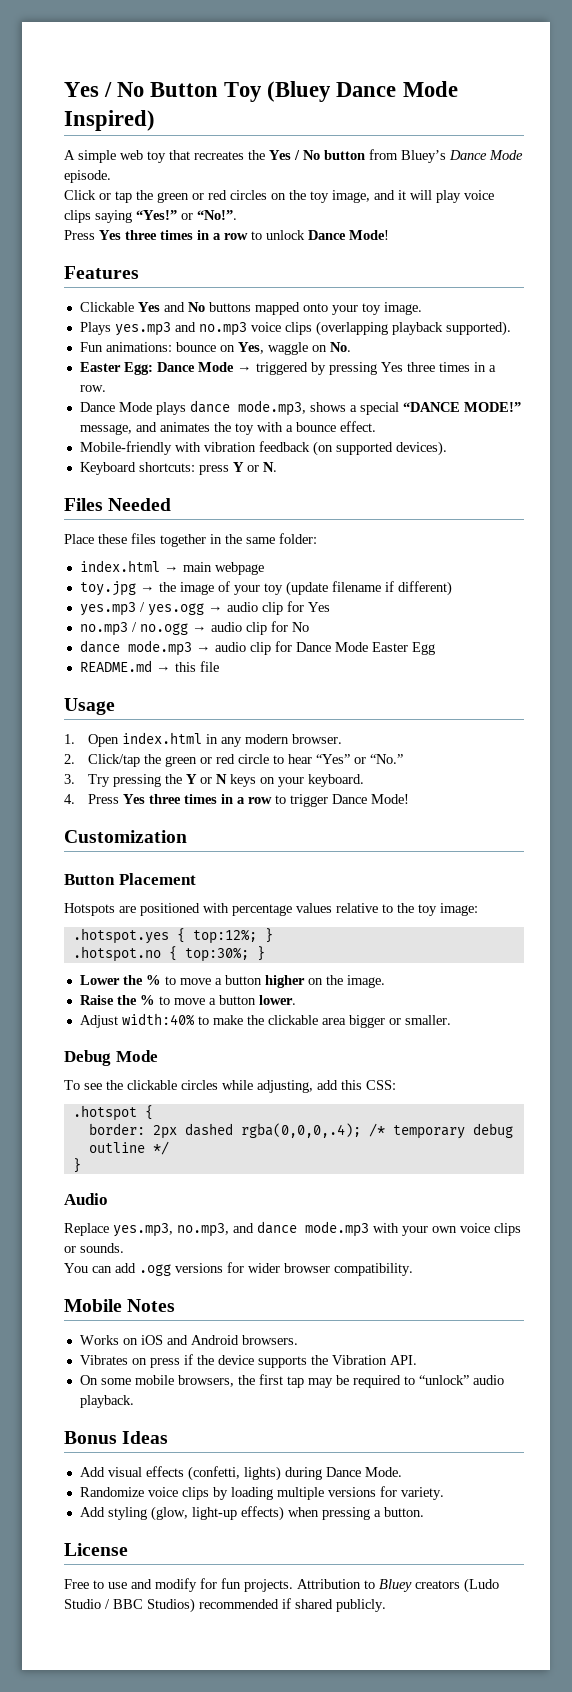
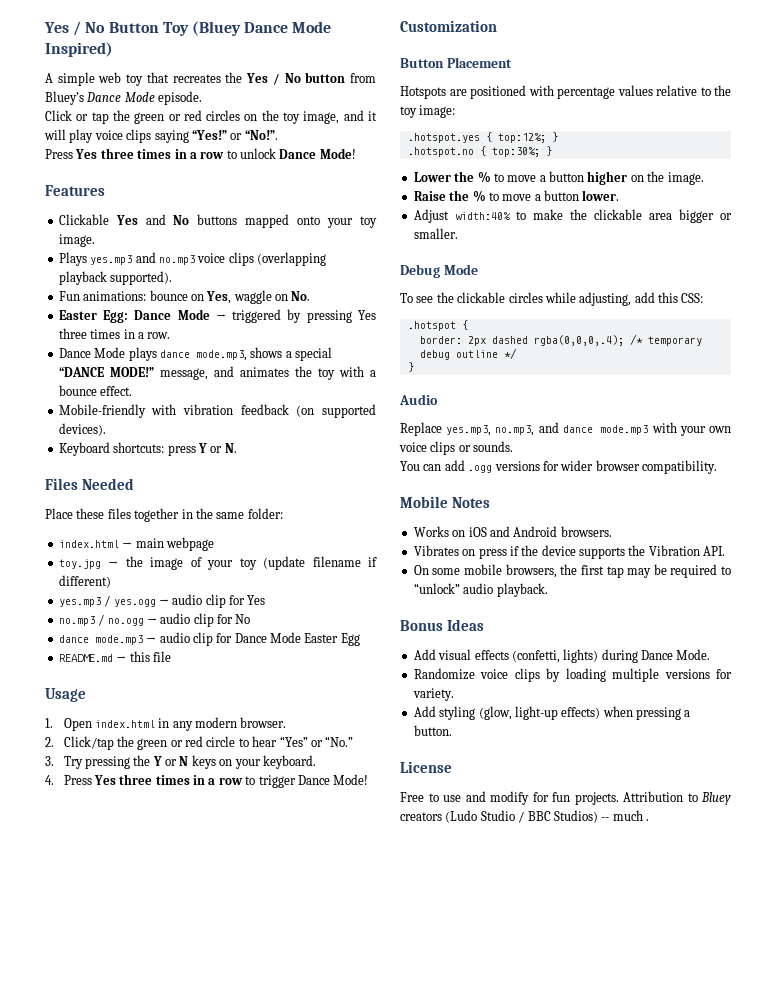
[199,1598,386,1612] recommended if shared publicly. -> [601,810,649,821] -- much .

